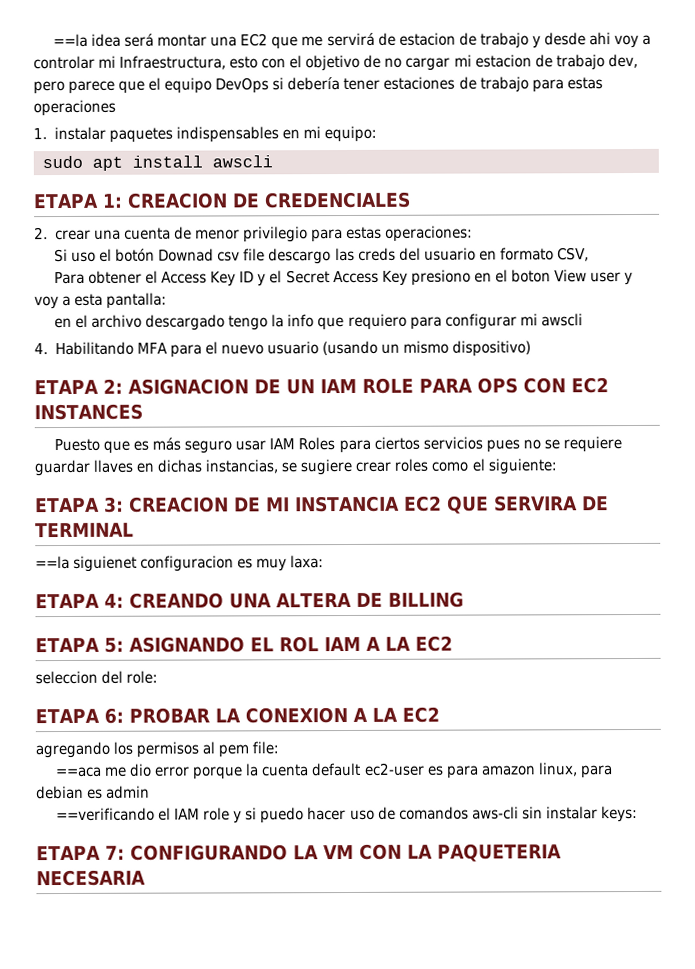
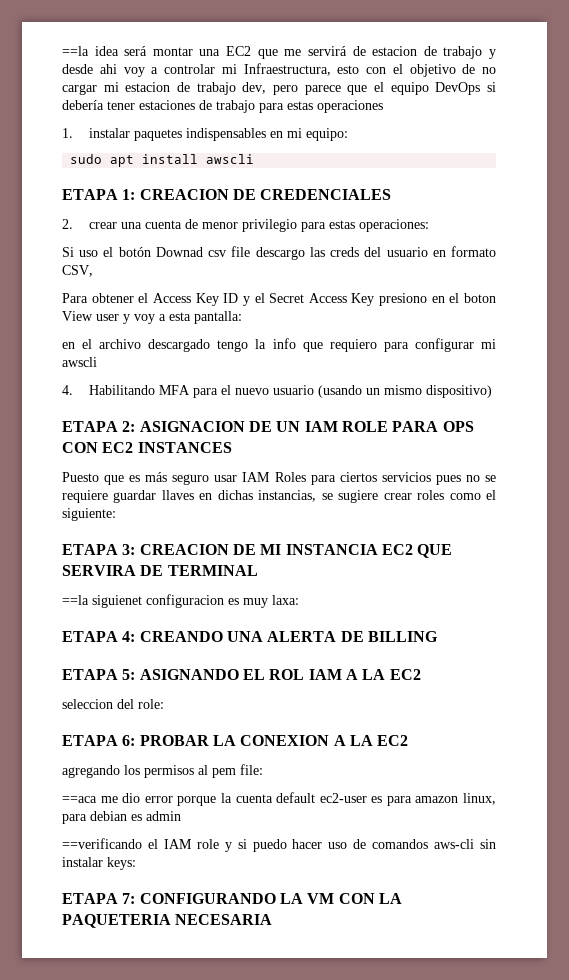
[275,592,352,608] ALTERA -> [267,631,337,642] ALERTA

